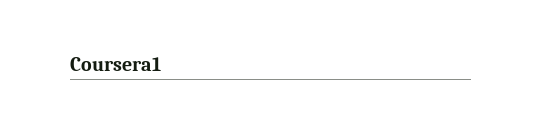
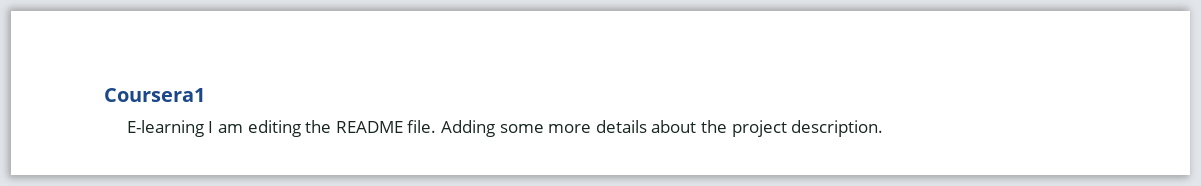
(161, 64) none -> [126,120,884,137] // E-learning I am editing the README file. Adding some more details about the project description.

